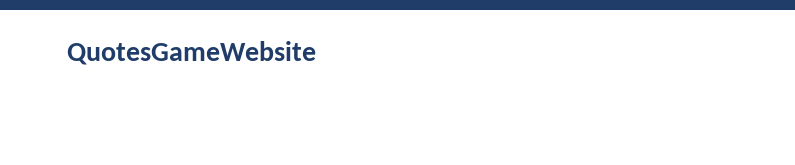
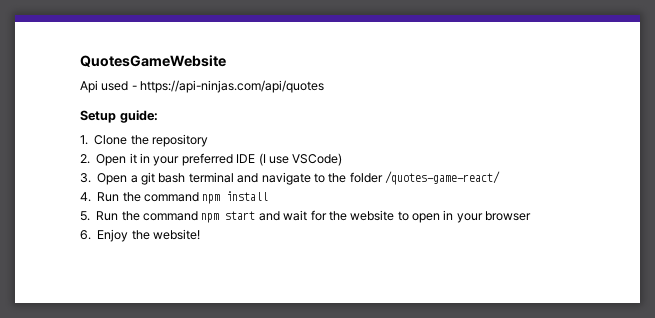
(316, 53) none -> [80,80,325,93] [80,110,158,123] [80,134,209,147] [80,153,343,166] [80,171,500,185] [80,191,269,204] [80,210,532,223] [80,229,200,242] // Api used - https://api-ninjas.com/api/quotes // Setup guide: // 1. Clone the repository // 2. Open it in your preferred IDE (I use VSCode) // 3. Open a git bash terminal and navigate to the folder /quotes-game-react/ // 4. Run the command npm install // 5. Run the command npm start and wait for the website to open in your browser // 6. Enjoy the website!

